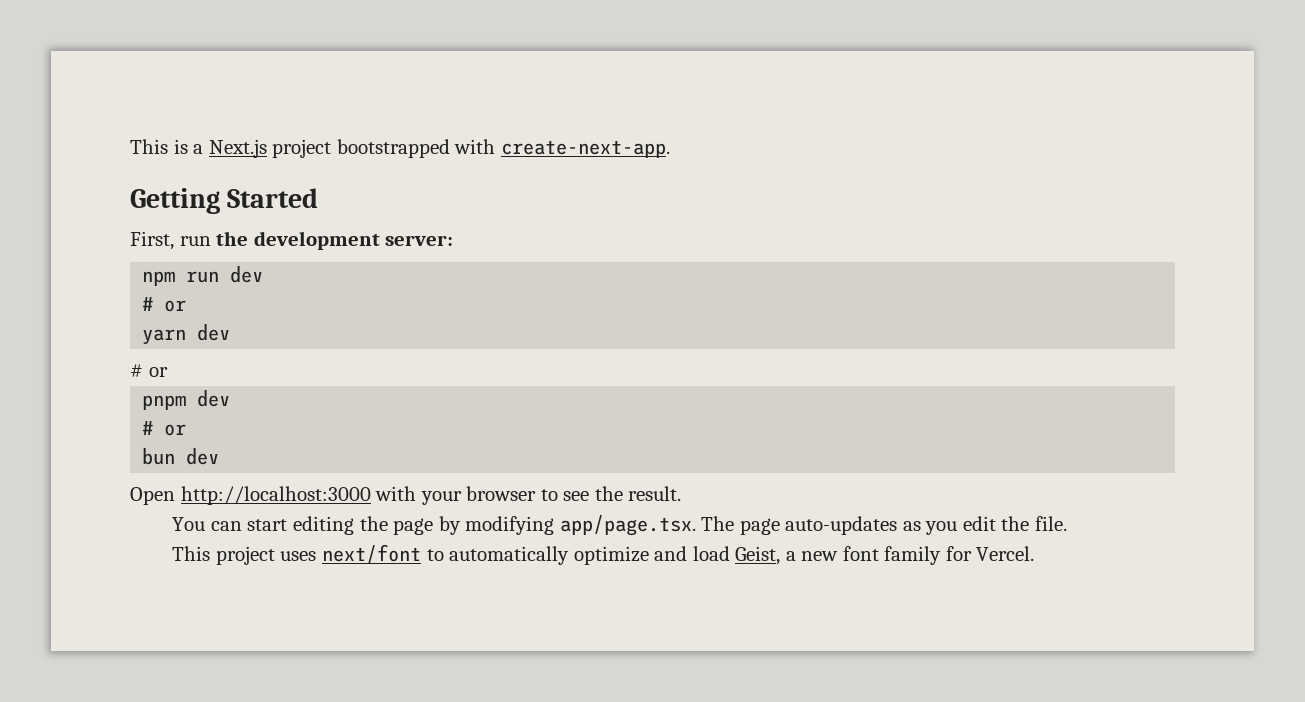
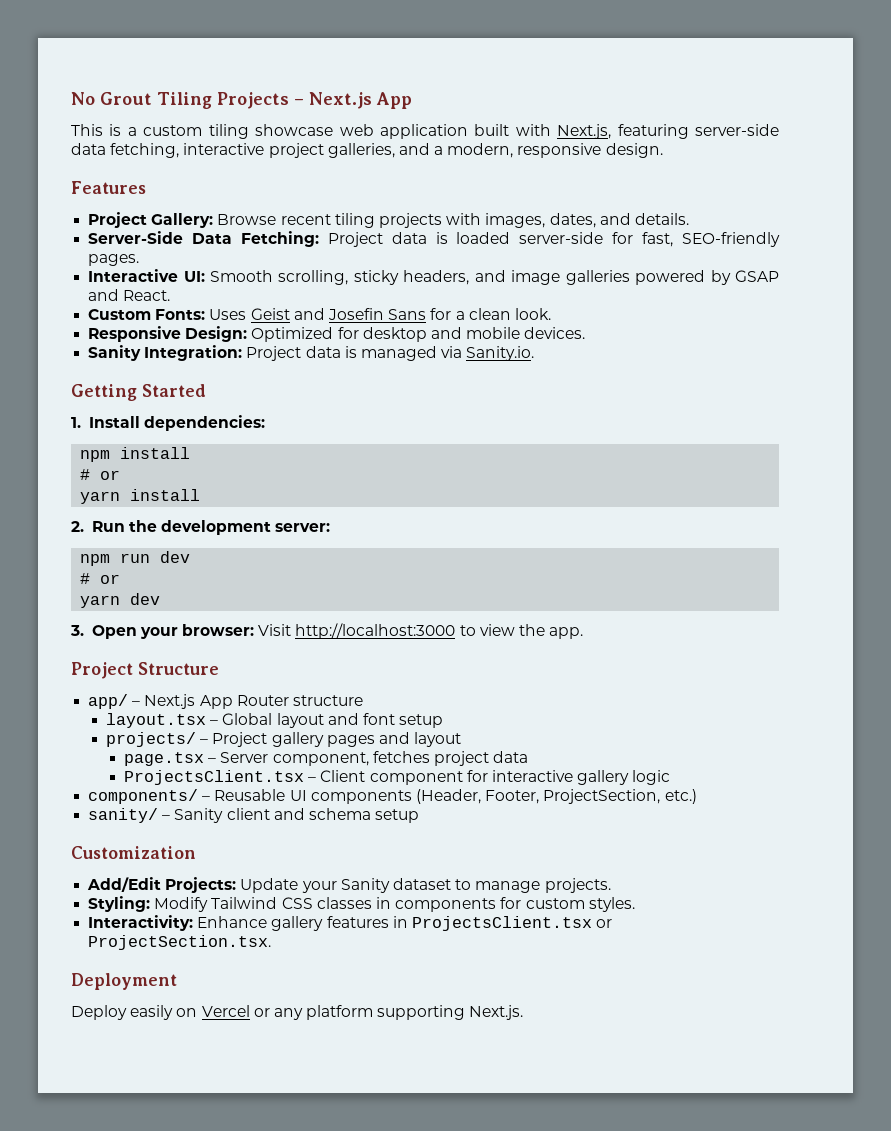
[130,139,670,158] [130,188,319,214] [130,231,211,250] This is a Next.js project bootstrapped with create-next-app. // Getting Started // First, run -> [71,92,412,109] [71,124,779,139] [71,143,663,158] [71,181,146,194] [88,212,689,228] [88,231,780,247] [88,254,140,266] [88,269,779,285] [88,289,171,301] [88,308,551,320] [88,326,586,342] [88,345,535,361] [71,384,206,401] [71,415,266,431] [80,447,191,462] [80,469,121,480] [80,489,201,504] [71,521,125,532] No Grout Tiling Projects – Next.js App // This is a custom tiling showcase web application built with Next.js, featuring server-side data fetching, interactive project galleries, and a modern, responsive design. // Features // Project Gallery: Browse recent tiling projects with images, dates, and details. // Server-Side Data Fetching: Project data is loaded server-side for fast, SEO-friendly pages. // Interactive UI: Smooth scrolling, sticky headers, and image galleries powered by GSAP and React. // Custom Fonts: Uses Geist and Josefin Sans for a clean look. // Responsive Design: Optimized for desktop and mobile devices. // Sanity Integration: Project data is managed via Sanity.io. // Getting Started // 1. Install dependencies: // npm install // # or // yarn install // 2. Run
[130,364,168,377] [142,390,231,410] [142,421,187,436] [142,448,220,465] [130,486,682,505] [172,515,1067,536] [172,544,1035,565] # or // pnpm dev // # or // bun dev // Open http://localhost:3000 with your browser to see the result. // You can start editing the page by modifying app/page.tsx. The page auto-updates as you edit the file. // This project uses next/font to automatically optimize and load Geist, a new font family for Vercel. -> [70,623,584,639] [71,662,219,679] [88,694,363,709] [106,713,444,728] [106,732,462,747] [124,751,529,766] [124,770,671,785] [88,789,697,804] [88,808,420,823] [71,846,196,859] [87,877,611,893] [88,896,635,912] [88,915,613,931] [88,935,272,950] [71,973,177,990] [71,1005,524,1020] 3. Open your browser: Visit http://localhost:3000 to view the app. // Project Structure // app/ – Next.js App Router structure // layout.tsx – Global layout and font setup // projects/ – Project gallery pages and layout // page.tsx – Server component, fetches project data // ProjectsClient.tsx – Client component for interactive gallery logic // components/ – Reusable UI components (Header, Footer, ProjectSection, etc.) // sanity/ – Sanity client and schema setup // Customization // Add/Edit Projects: Update your Sanity dataset to manage projects. // Styling: Modify Tailwind CSS classes in components for custom styles. // Interactivity: Enhance gallery features in ProjectsClient.tsx or ProjectSection.tsx. // Deployment // Deploy easily on Vercel or any platform supporting Next.js.

